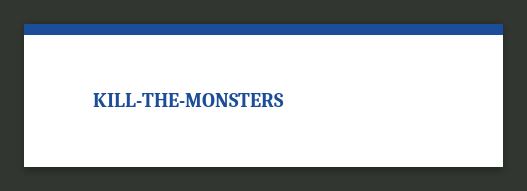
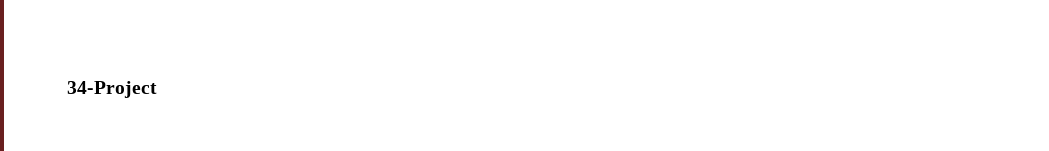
[93,93,284,107] KILL-THE-MONSTERS -> [67,81,157,98] 34-Project

